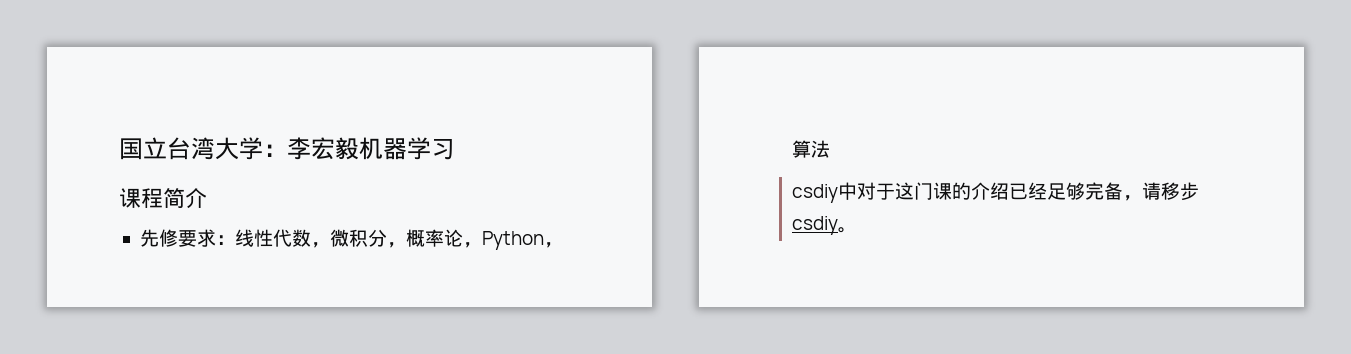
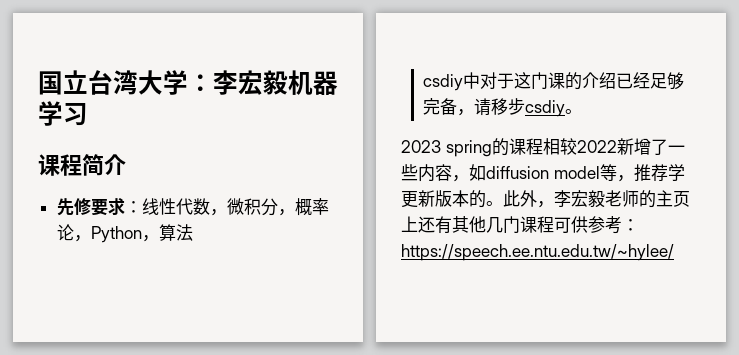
(858, 230) none -> [401,138,685,157] [401,164,685,182] [401,190,690,208] [401,216,639,234] [401,244,674,261] // 2023 spring的课程相较2022新增了一些内容，如diffusion model等，推荐学更新版本的。此外，李宏毅老师的主页上还有其他几门课程可供参考：https://speech.ee.ntu.edu.tw/~hylee/

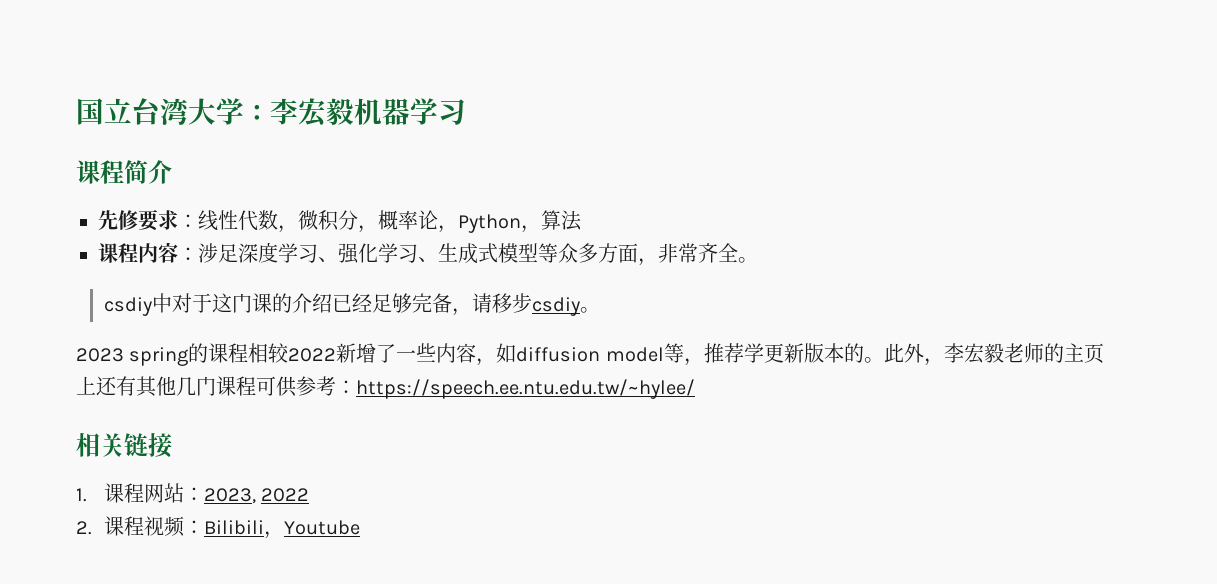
(193, 232) none -> [98,242,758,266] // 课程内容：涉足深度学习、强化学习、生成式模型等众多方面，非常齐全。
(674, 252) none -> [76,433,172,458] [76,483,309,504] [76,516,360,539] // 相关链接 // 1.课程网站：2023, 2022 // 2.课程视频：Bilibili，Youtube

